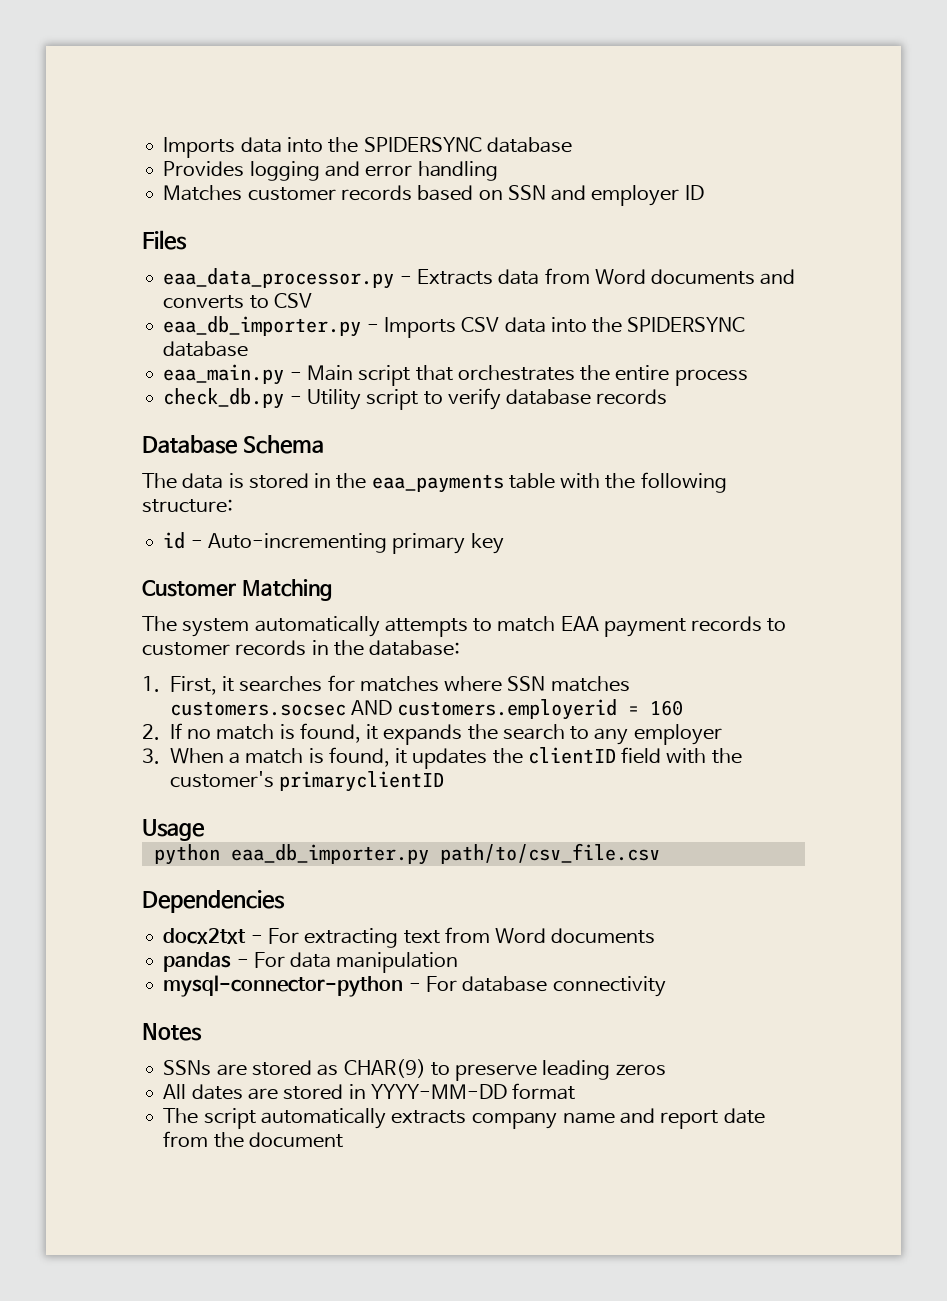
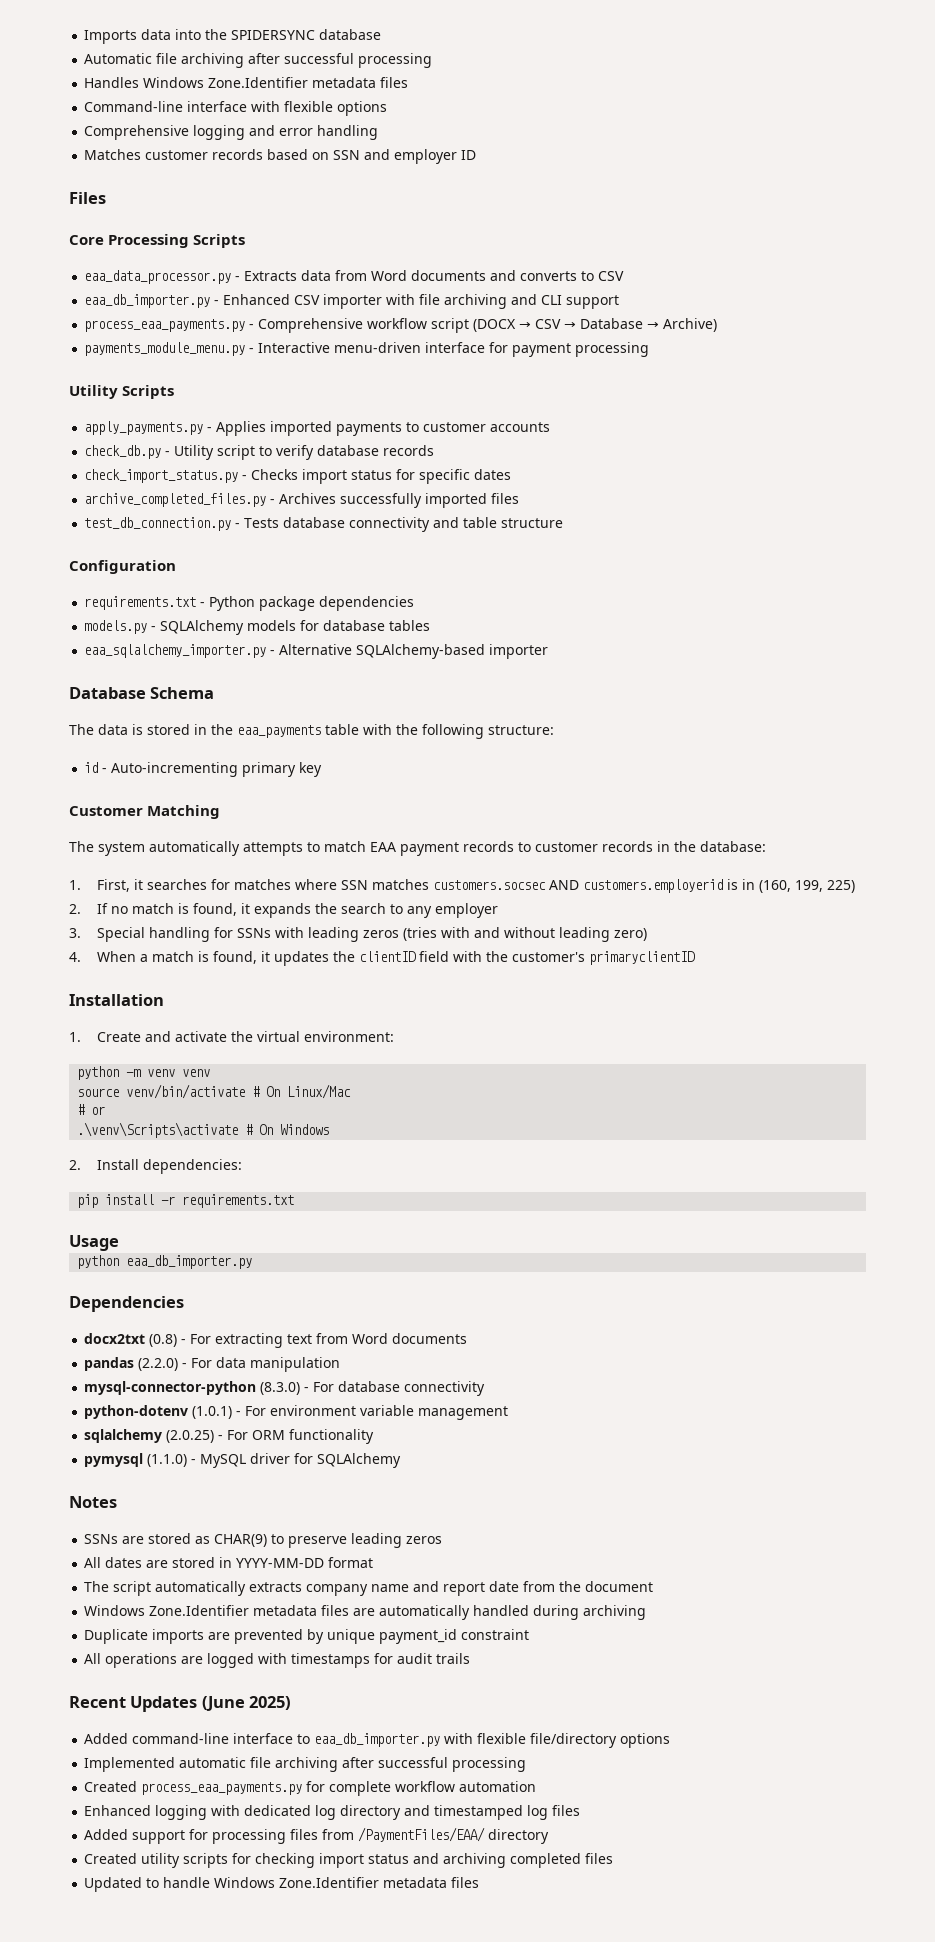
[163,161,245,177] Provides -> [84,53,433,68] [84,77,409,88] [84,101,388,116] [84,125,190,140] Automatic file archiving after successful processing // Handles Windows Zone.Identifier metadata files // Command-line interface with flexible options // Comprehensive
(187, 240) none -> [69,234,246,248] // Core Processing Scripts
[383,317,746,338] [163,341,249,357] [163,364,748,386] Imports CSV data into the SPIDERSYNC database // eaa_main.py - Main script that orchestrates the entire process -> [223,294,620,309] [84,318,718,333] [84,342,650,357] [69,385,175,399] [84,421,551,436] Enhanced CSV importer with file archiving and CLI support // process_eaa_payments.py - Comprehensive workflow script (DOCX → CSV → Database → Archive) // payments_module_menu.py - Interactive menu-driven interface for payment processing // Utility Scripts // apply_payments.py - Applies imported payments to customer accounts
(668, 397) none -> [84,469,512,484] [84,493,520,508] [84,517,564,532] [69,560,176,574] [84,596,415,611] [84,620,431,635] [84,644,549,659] // check_import_status.py - Checks import status for specific dates // archive_completed_files.py - Archives successfully imported files // test_db_connection.py - Tests database connectivity and table structure // Configuration // requirements.txt - Python package dependencies // models.py - SQLAlchemy models for database tables // eaa_sqlalchemy_importer.py - Alternative SQLAlchemy-based importer
[628,700,684,716] = 160 -> [726,879,855,893] is in (160, 199, 225)
(160, 756) none -> [96,927,647,942] [69,952,81,962] Special handling for SSNs with leading zeros (tries with and without leading zero) // 4.
(445, 781) none -> [69,994,164,1006] [69,1031,394,1042] [77,1066,211,1080] [77,1084,352,1099] [77,1104,106,1115] [77,1122,330,1138] [69,1159,242,1174] [77,1194,295,1208] // Installation // 1. Create and activate the virtual environment: // python -m venv venv // source venv/bin/activate # On Linux/Mac // # or // .\venv\Scripts\activate # On Windows // 2. Install dependencies: // pip install -r requirements.txt
[439,843,660,864] path/to/csv_file.csv -> (253, 1262) none
(247, 936) none -> [149,1334,178,1347] (0.8)
(232, 962) none -> [138,1358,179,1371] (2.2.0)
(404, 986) none -> [260,1382,301,1395] (8.3.0)
(666, 986) none -> [84,1405,509,1420] [84,1429,375,1444] [84,1453,402,1468] // python-dotenv (1.0.1) - For environment variable management // sqlalchemy (2.0.25) - For ORM functionality // pymysql (1.1.0) - MySQL driver for SQLAlchemy
(343, 1140) none -> [84,1605,647,1620] [84,1629,530,1644] [84,1653,471,1668] [69,1696,292,1712] [84,1733,671,1748] [84,1757,527,1772] [84,1781,537,1796] [84,1805,581,1820] [84,1827,550,1844] [84,1853,614,1868] [84,1877,480,1892] // Windows Zone.Identifier metadata files are automatically handled during archiving // Duplicate imports are prevented by unique payment_id constraint // All operations are logged with timestamps for audit trails // Recent Updates (June 2025) // Added command-line interface to eaa_db_importer.py with flexible file/directory options // Implemented automatic file archiving after successful processing // Created process_eaa_payments.py for complete workflow automation // Enhanced logging with dedicated log directory and timestamped log files // Added support for processing files from /PaymentFiles/EAA/ directory // Created utility scripts for checking import status and archiving completed files // Updated to handle Windows Zone.Identifier metadata files

